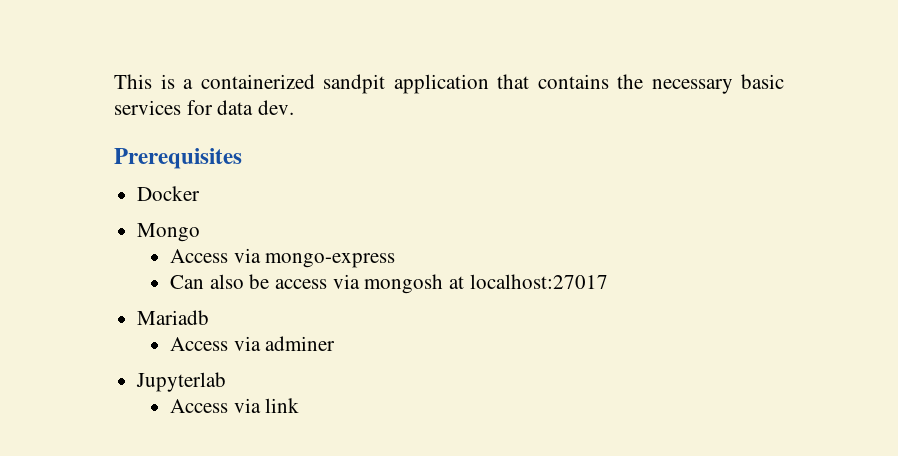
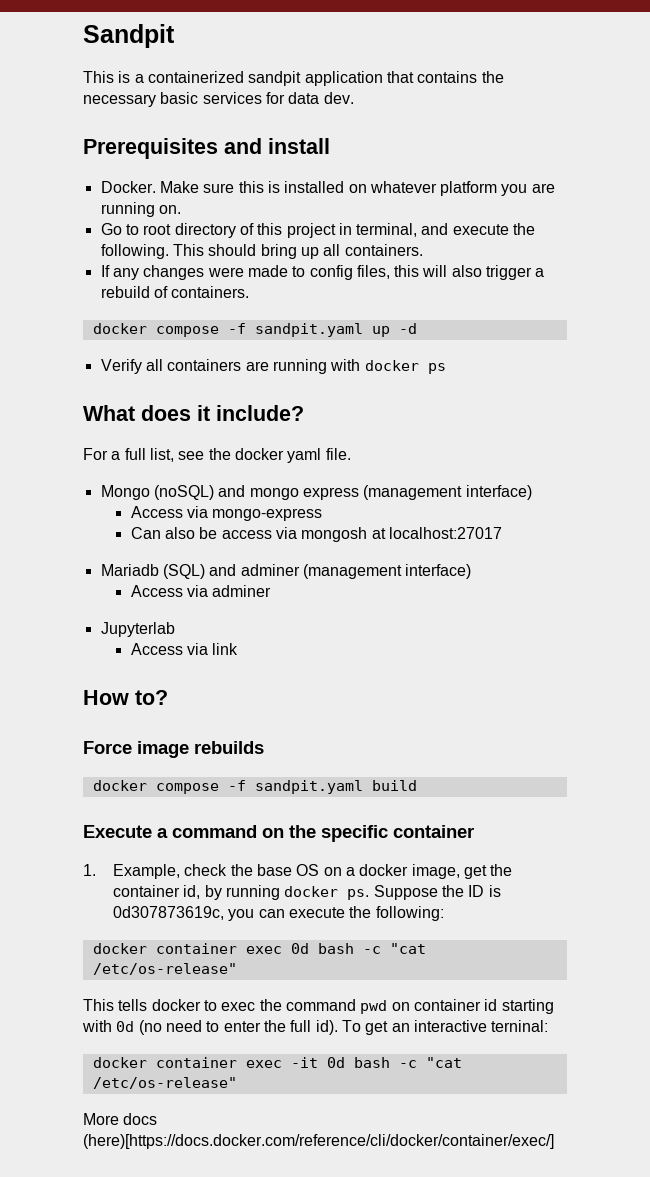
(114, 81) none -> [83,24,175,48] Sandpit //
[137,186,201,201] [137,223,201,242] // Docker // Mongo -> [224,138,330,154] [100,181,555,196] [100,202,181,217] [100,223,536,238] [100,244,423,259] [100,265,545,280] [100,286,250,298] [92,323,417,337] [100,359,446,374] [83,405,304,421] [83,448,351,463] [100,485,532,500] and install // Docker. Make sure this is installed on whatever platform you are running on. // Go to root directory of this project in terminal, and execute the following. This should bring up all containers. // If any changes were made to config files, this will also trigger a rebuild of containers. // docker compose -f sandpit.yaml up -d // Verify all containers are running with docker ps // What does it include? // For a full list, see the docker yaml file. // Mongo (noSQL) and mongo express (management interface)
(210, 317) none -> [162,564,472,579] (SQL) and adminer (management interface)
(300, 405) none -> [83,690,168,705] [83,741,264,758] [92,780,417,794] [83,825,474,842] [83,864,513,879] [112,885,501,900] [112,906,444,921] [92,943,426,954] [92,963,237,975] [83,999,554,1014] [82,1020,549,1035] [92,1057,462,1068] [92,1077,237,1089] [83,1113,158,1125] [83,1134,554,1149] // How to? // Force image rebuilds // docker compose -f sandpit.yaml build // Execute a command on the specific container // 1. Example, check the base OS on a docker image, get the container id, by running docker ps. Suppose the ID is 0d307873619c, you can execute the following: // docker container exec 0d bash -c "cat /etc/os-release" // This tells docker to exec the command pwd on container id starting with 0d (no need to enter the full id). To get an interactive terninal: // docker container exec -it 0d bash -c "cat /etc/os-release" // More docs (here)[https://docs.docker.com/reference/cli/docker/container/exec/]

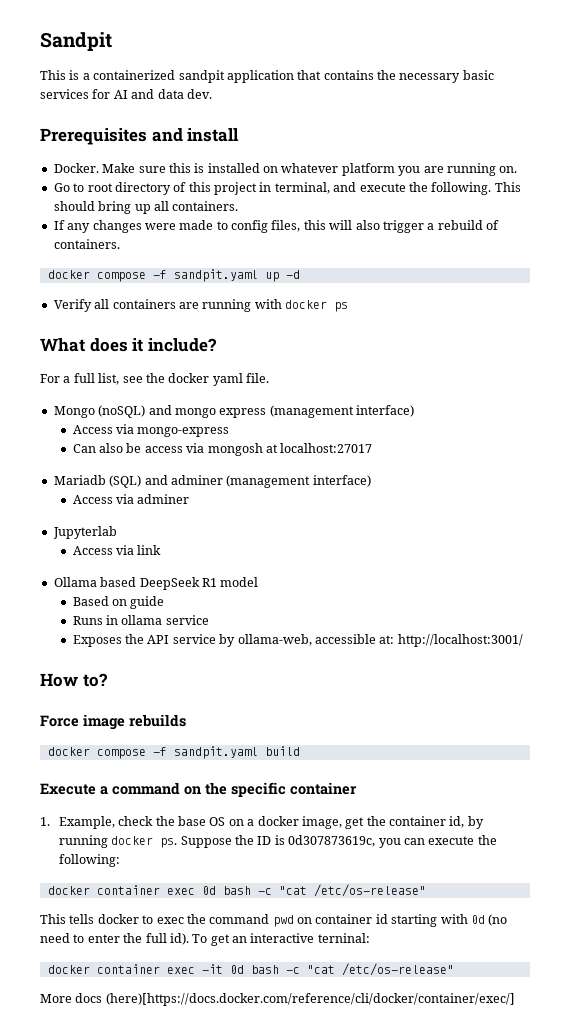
(285, 98) none -> [113,89,155,99] AI and
(239, 649) none -> [53,577,259,590] [72,596,165,609] [72,615,209,625] [72,634,523,647] // Ollama based DeepSeek R1 model // Based on guide // Runs in ollama service // Exposes the API service by ollama-web, accessible at: http://localhost:3001/

